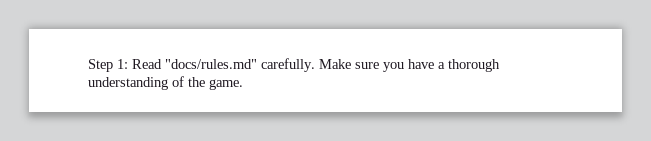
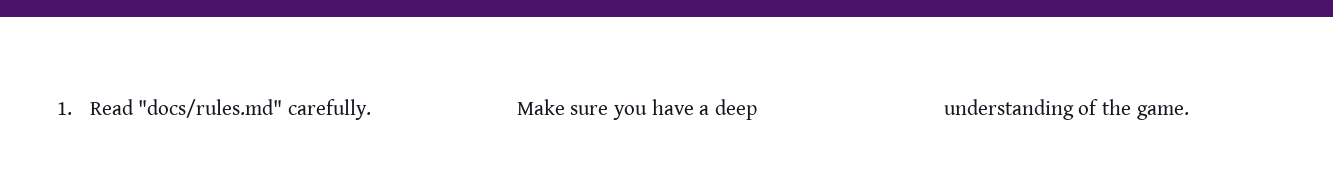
[88,59,128,72] Step 1: -> [57,102,72,115] 1.
[448,59,500,72] thorough -> [715,99,758,120] deep

